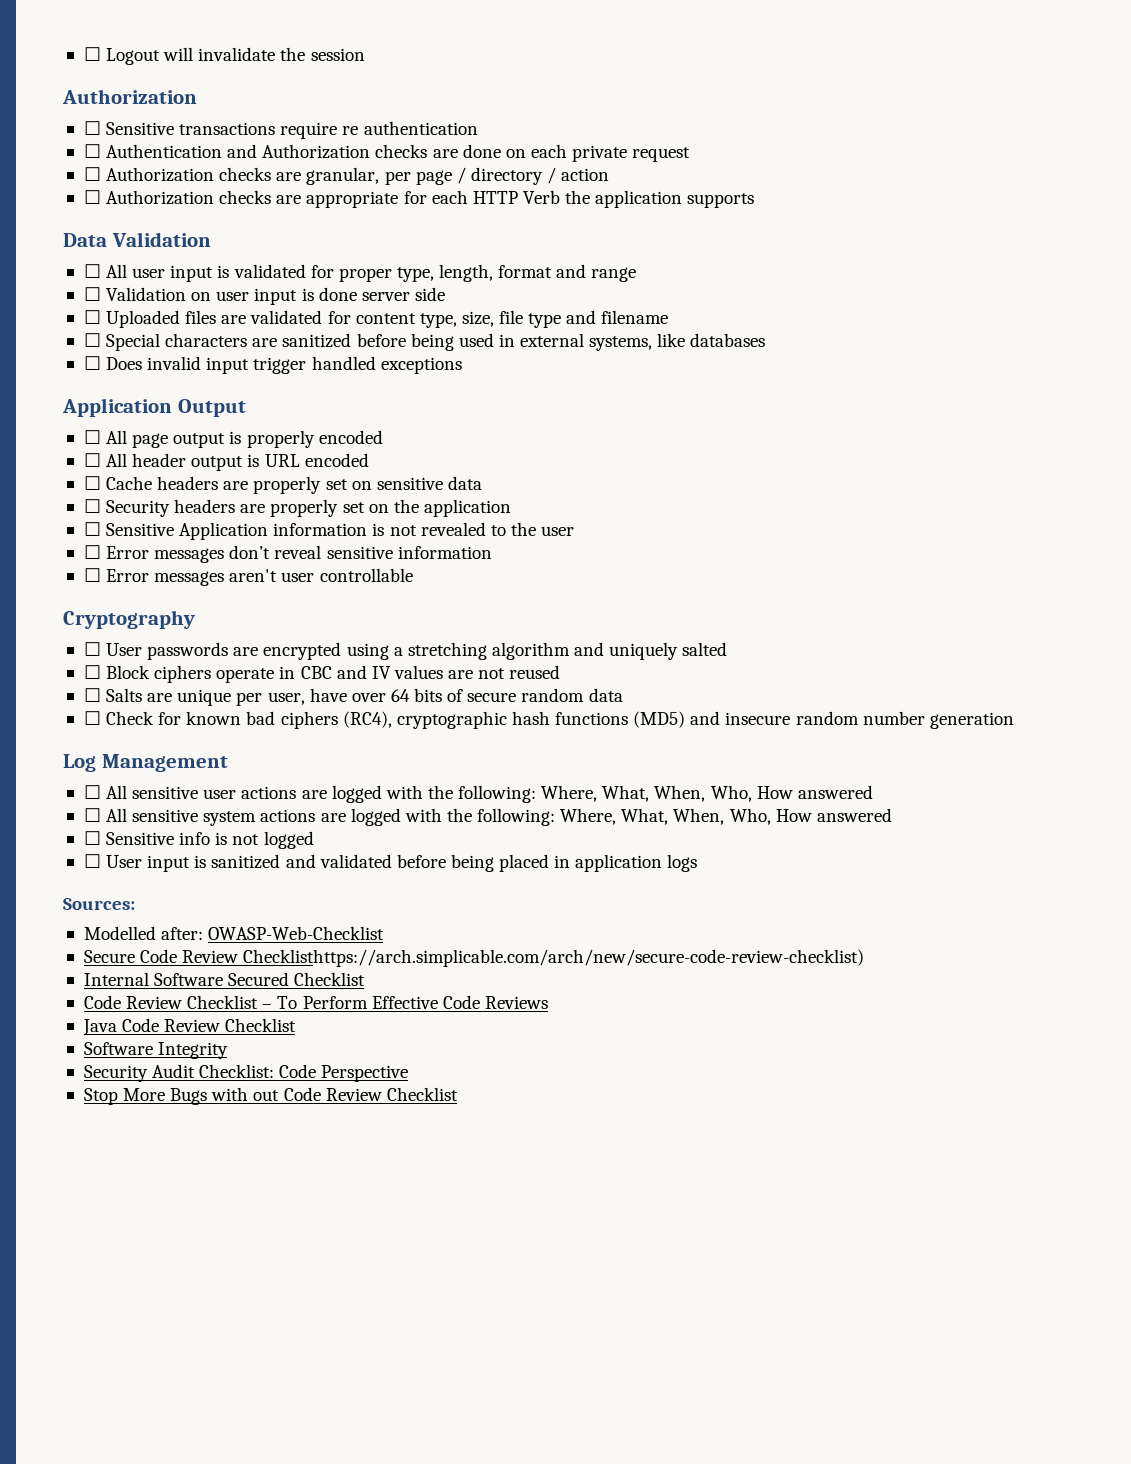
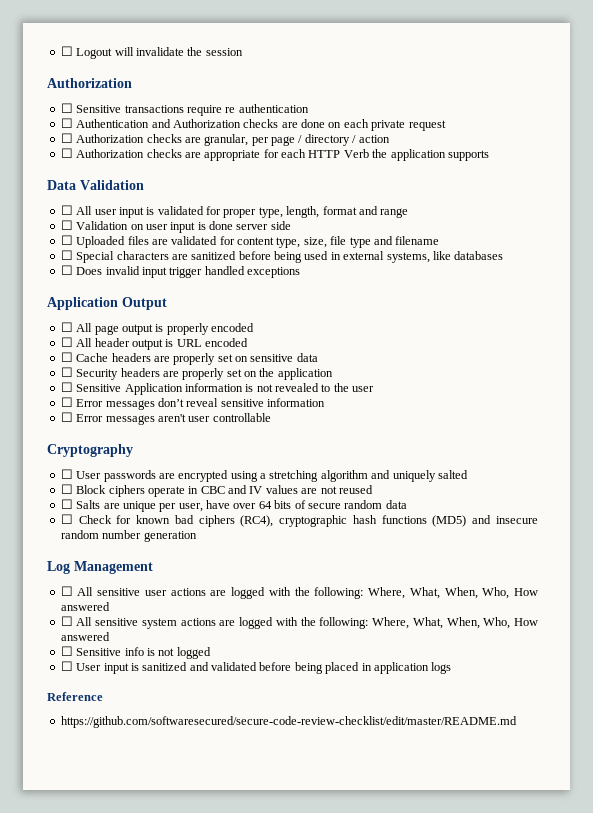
[63,898,135,910] [83,926,385,940] [83,949,865,967] [83,972,366,986] [83,995,548,1009] [82,1018,297,1036] [83,1042,229,1059] [83,1064,409,1082] [83,1087,458,1105] Sources: // Modelled after: OWASP-Web-Checklist // Secure Code Review Checklisthttps://arch.simplicable.com/arch/new/secure-code-review-checklist) // Internal Software Secured Checklist // Code Review Checklist – To Perform Effective Code Reviews // Java Code Review Checklist // Software Integrity // Security Audit Checklist: Code Perspective // Stop More Bugs with out Code Review Checklist -> [47,692,103,701] [60,716,517,728] Reference // https://github.com/softwaresecured/secure-code-review-checklist/edit/master/README.md

